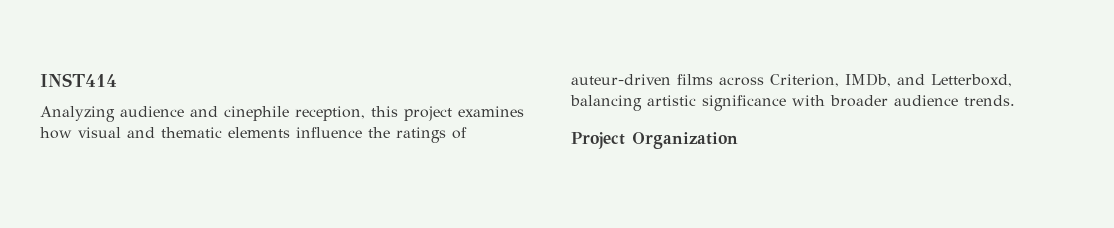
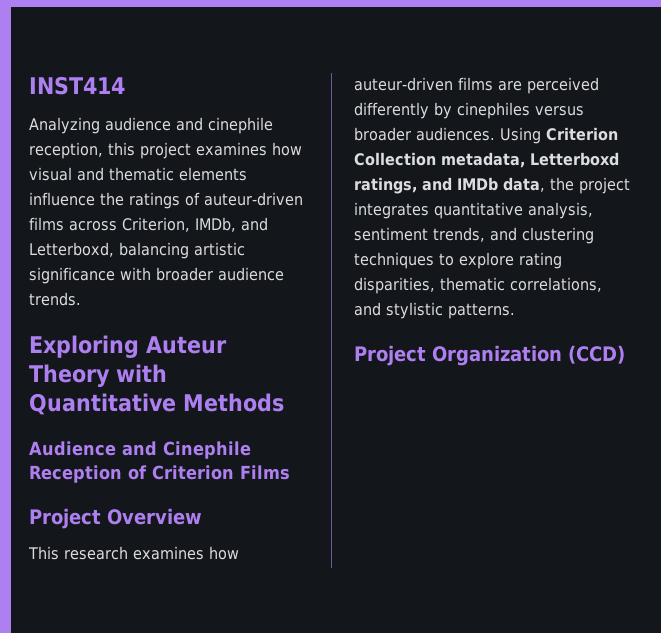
(1015, 100) none -> [29,335,227,358] [29,364,167,387] [29,393,284,415] [29,441,251,459] [29,465,290,483] [29,508,202,529] [28,546,239,560] [354,77,599,94] [354,102,584,119] [354,127,618,144] [354,152,619,168] [354,177,630,194] [354,202,593,219] [354,227,594,244] [354,252,562,269] [354,277,602,294] [354,302,515,319] // Exploring Auteur Theory with Quantitative Methods // Audience and Cinephile Reception of Criterion Films // Project Overview // This research examines how auteur-driven films are perceived differently by cinephiles versus broader audiences. Using Criterion Collection metadata, Letterboxd ratings, and IMDb data, the project integrates quantitative analysis, sentiment trends, and clustering techniques to explore rating disparities, thematic correlations, and stylistic patterns.
(738, 140) none -> [568,345,625,364] (CCD)

